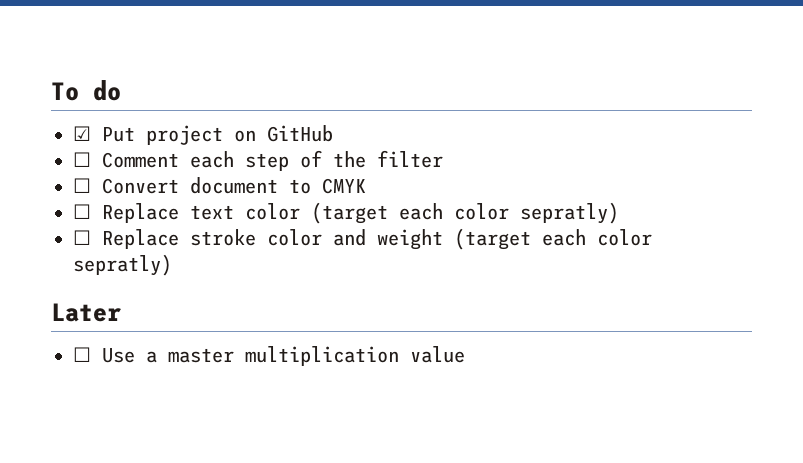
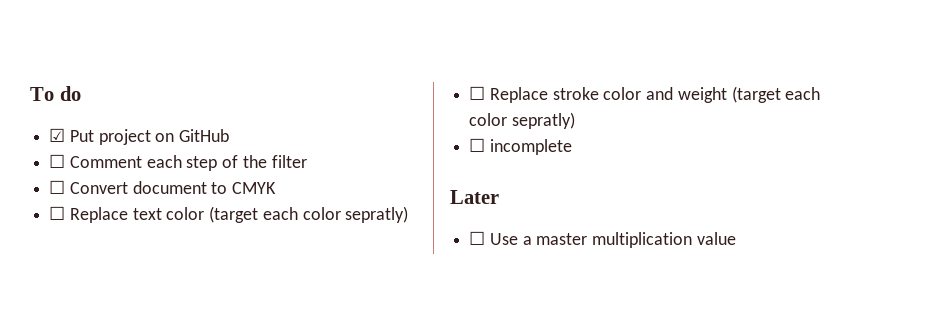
(172, 265) none -> [469,138,572,155] // ☐ incomplete

